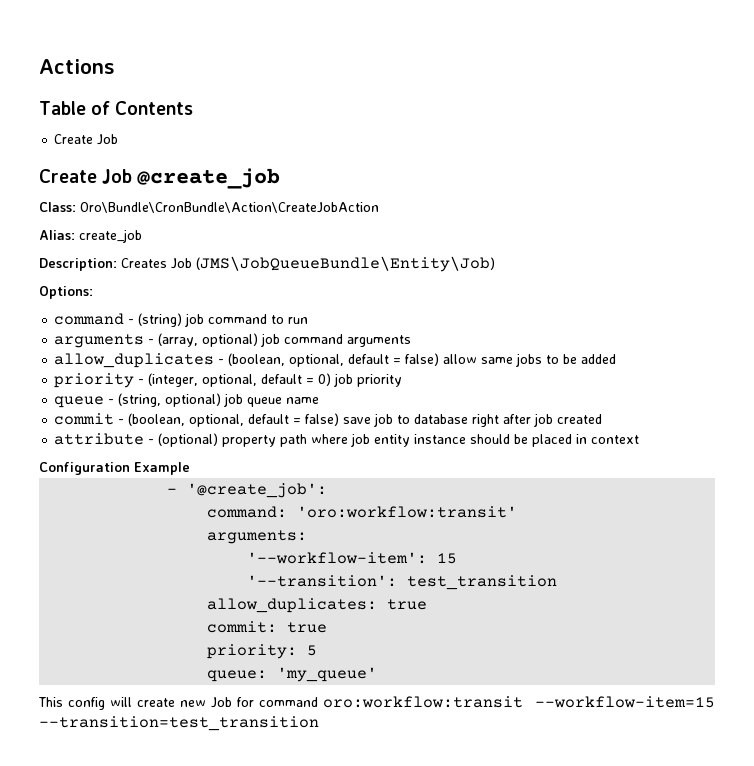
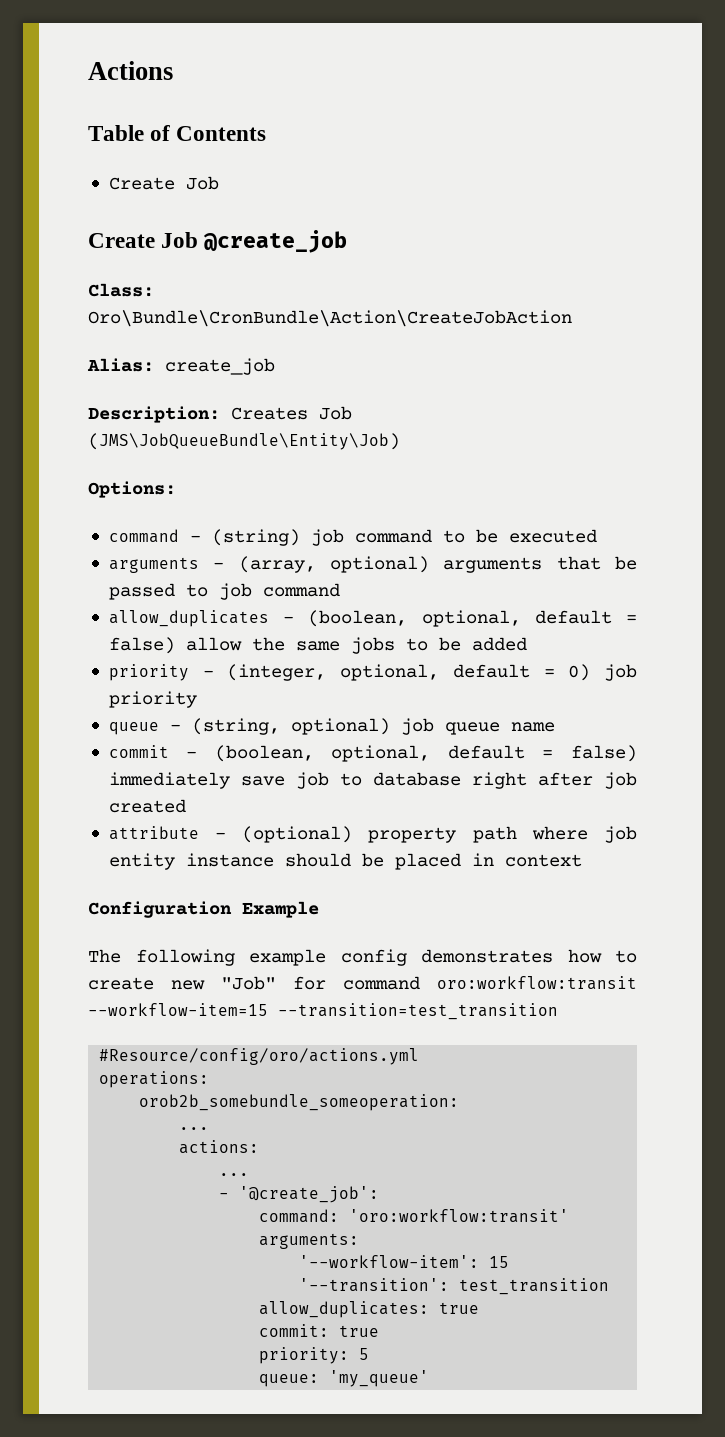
[288,317,309,324] run -> [475,529,597,543] be executed
[261,333,412,347] job command arguments -> [443,556,638,573] [108,583,340,600] arguments that be passed to job command
(478, 359) none -> [251,637,285,651] the
(340, 419) none -> [108,772,230,789] immediately
(190, 468) none -> [88,949,637,966] [88,976,637,990] [88,1003,558,1020] [99,1048,420,1065] [99,1071,210,1088] [139,1094,460,1111] [179,1127,210,1130] [179,1140,260,1154] [219,1173,250,1176] // The following example config demonstrates how to create new "Job" for command oro:workflow:transit --workflow-item=15 --transition=test_transition // #Resource/config/oro/actions.yml // operations: // orob2b_somebundle_someoperation: // ... // actions: // ...
[38,696,715,710] [39,716,319,731] // This config will create new Job for command oro:workflow:transit --workflow-item=15 --transition=test_transition -> (430, 1378) none

